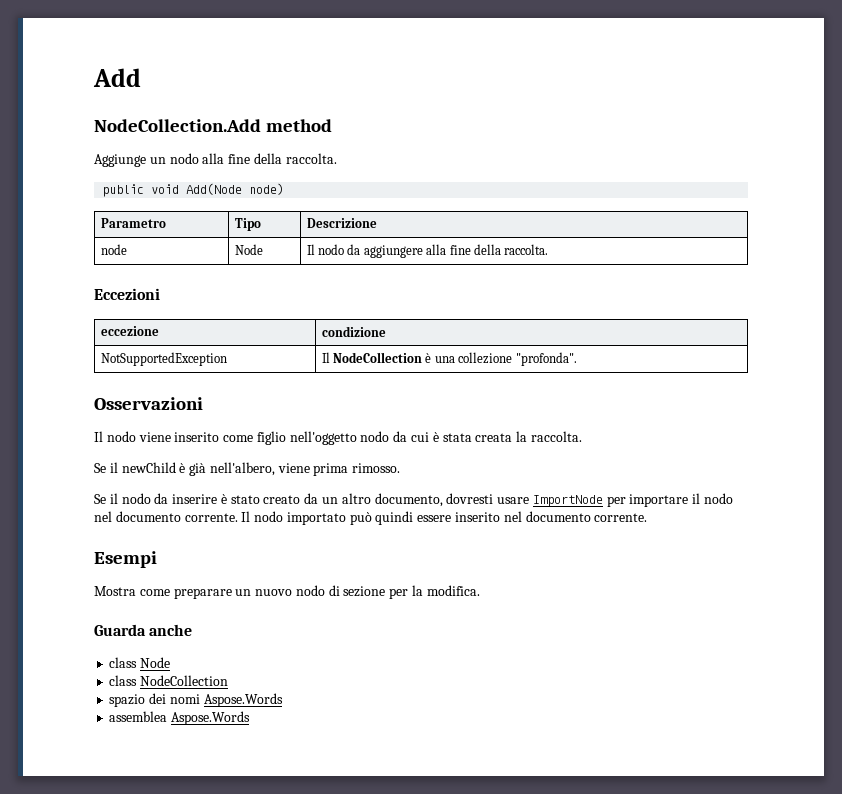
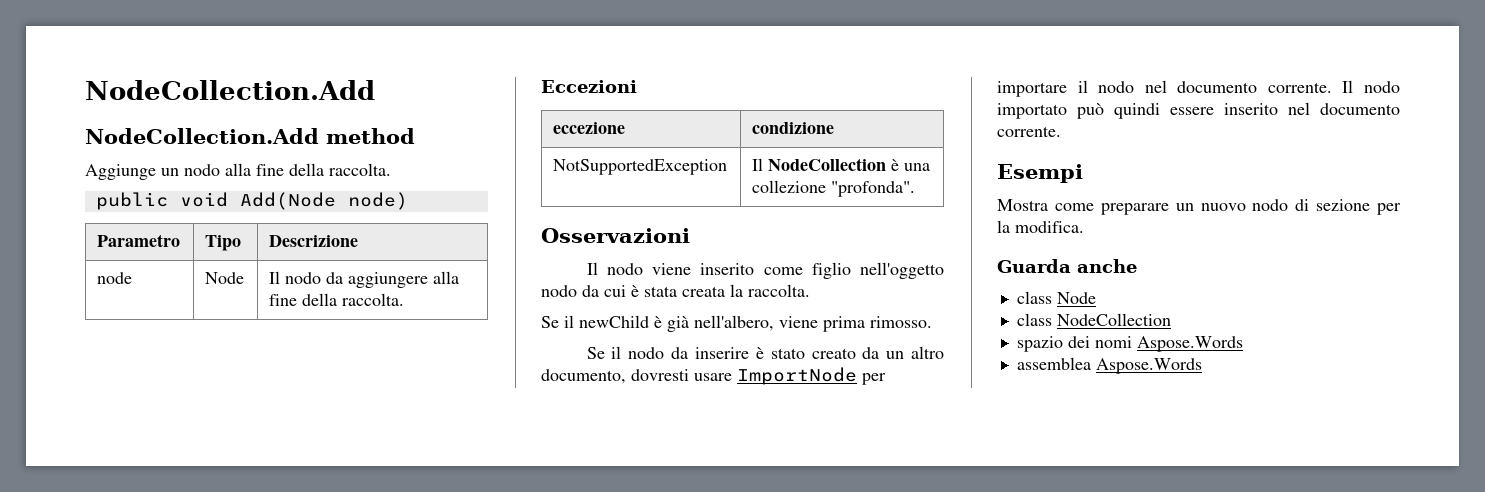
[93,68,141,87] Add -> [85,80,375,100] NodeCollection.Add

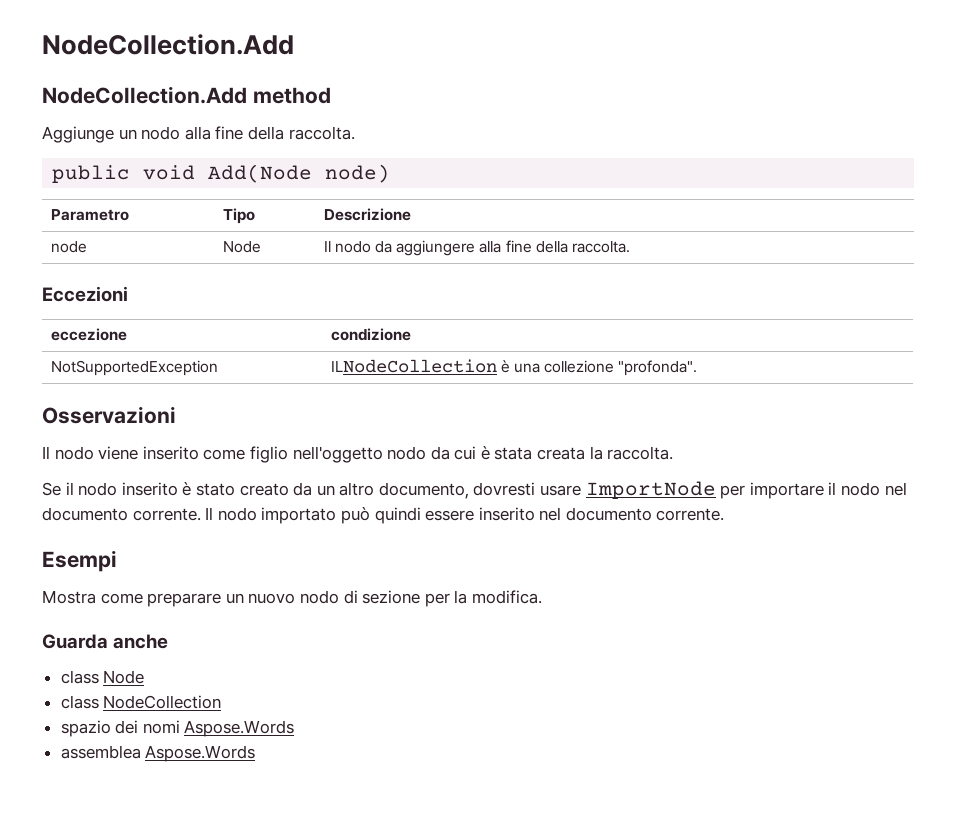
[752,158,887,171] Il NodeCollection -> [330,359,497,373] ILNodeCollection
[541,315,932,332] // Se il newChild è già nell'albero, viene prima rimosso. -> (674, 453) none
[671,347,749,359] da inserire -> [121,482,178,496] inserito

